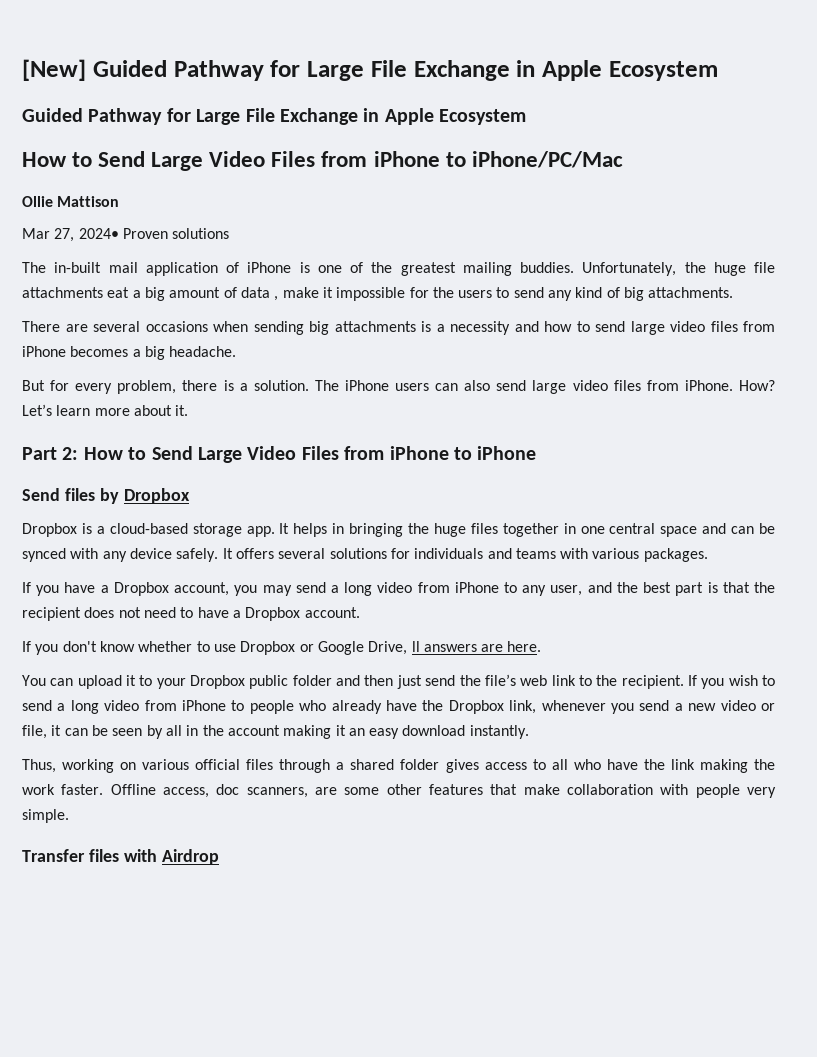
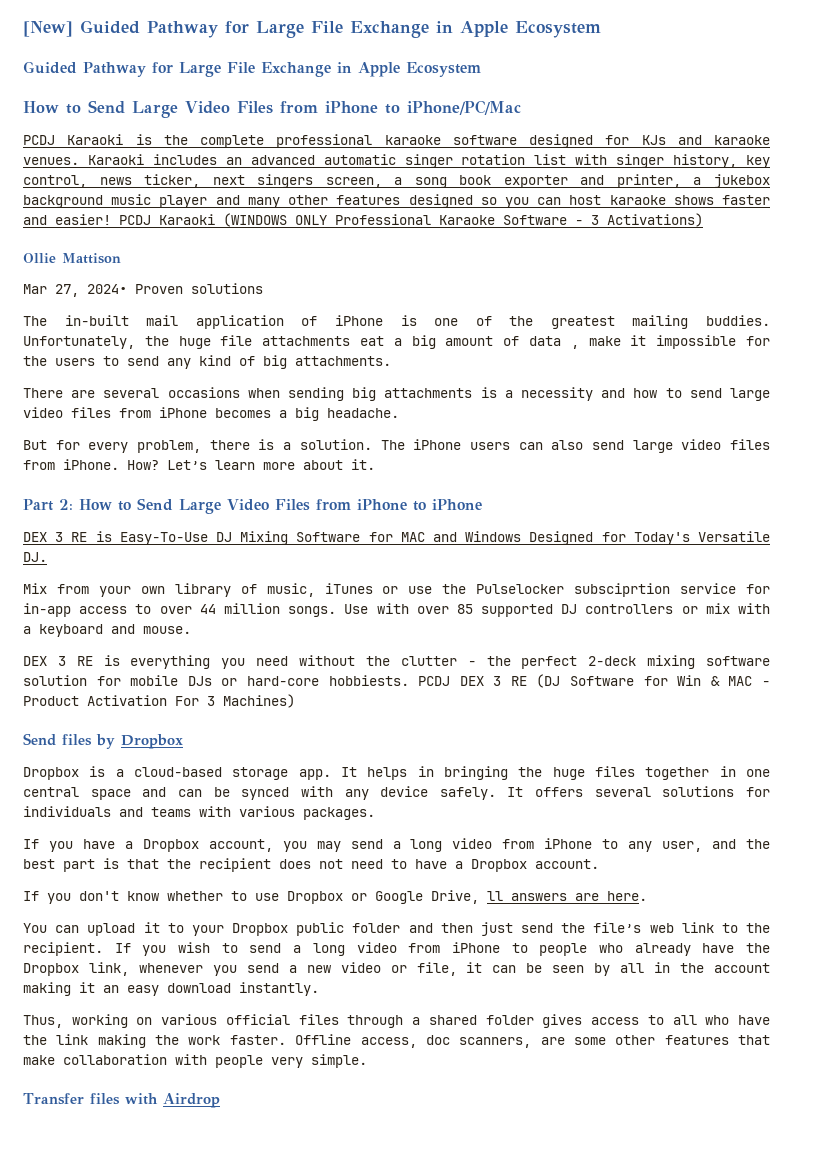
(623, 159) none -> [23,134,770,148] [23,154,770,168] [23,174,771,188] [23,194,770,208] [23,213,703,227] // PCDJ Karaoki is the complete professional karaoke software designed for KJs and karaoke venues. Karaoki includes an advanced automatic singer rotation list with singer history, key control, news ticker, next singers screen, a song book exporter and printer, a jukebox background music player and many other features designed so you can host karaoke shows faster and easier! PCDJ Karaoki (WINDOWS ONLY Professional Karaoke Software - 3 Activations)
(537, 453) none -> [23,531,770,545] [23,552,47,562] [23,583,771,597] [23,603,770,617] [23,624,191,637] [23,655,771,669] [23,674,771,688] [23,694,295,708] // DEX 3 RE is Easy-To-Use DJ Mixing Software for MAC and Windows Designed for Today's Versatile DJ. // Mix from your own library of music, iTunes or use the Pulselocker subsciprtion service for in-app access to over 44 million songs. Use with over 85 supported DJ controllers or mix with a keyboard and mouse. // DEX 3 RE is everything you need without the clutter - the perfect 2-deck mixing software solution for mobile DJs or hard-core hobbiests. PCDJ DEX 3 RE (DJ Software for Win & MAC - Product Activation For 3 Machines)

